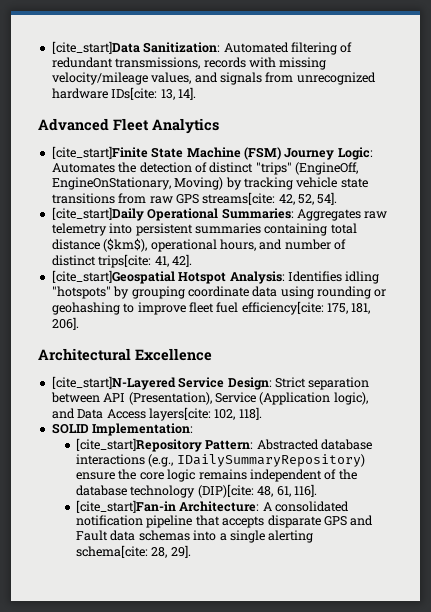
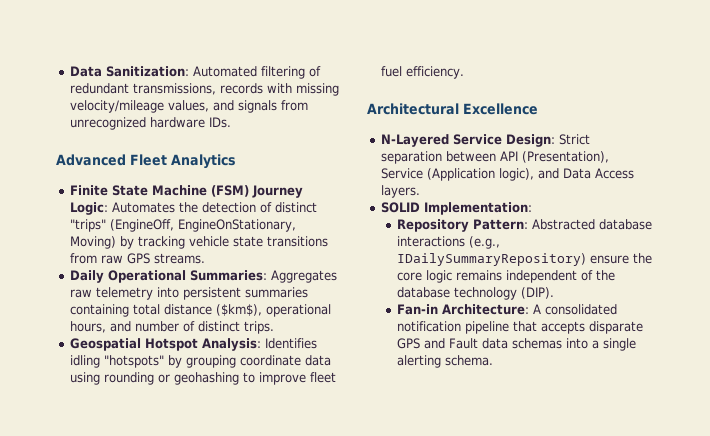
[51,41,140,54] [cite_start]Data -> [70,66,103,77] Data
[111,87,196,100] IDs[cite: 13, 14]. -> [209,117,232,128] IDs.
[51,146,148,159] [cite_start]Finite -> [70,185,109,196] Finite
[202,192,338,205] [51,207,144,221] streams[cite: 42, 52, 54]. // [cite_start]Daily -> [154,253,206,264] [70,270,105,283] streams. // Daily
[98,254,192,268] [51,270,175,284] trips[cite: 41, 42]. // [cite_start]Geospatial -> [244,321,275,334] [70,338,142,351] trips. // Geospatial
[241,301,371,315] [51,317,79,330] efficiency[cite: 175, 181, 206]. -> [406,66,465,79] efficiency.
[51,376,176,390] [cite_start]N-Layered -> [381,134,450,147] N-Layered
[148,407,262,421] layers[cite: 102, 118]. -> [381,185,421,198] layers.
[76,438,203,452] [cite_start]Repository -> [397,219,470,232] Repository
[197,484,317,498] [76,500,177,513] (DIP)[cite: 48, 61, 116]. // [cite_start]Fan-in -> [521,287,555,299] [397,304,439,315] (DIP). // Fan-in
[76,545,191,558] schema[cite: 28, 29]. -> [445,355,494,366] schema.

